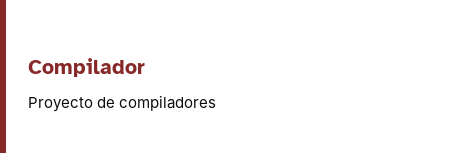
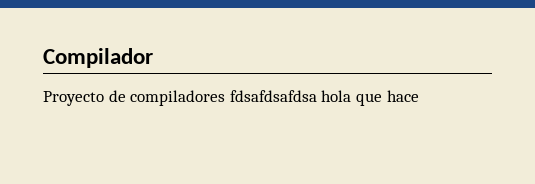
(217, 103) none -> [229,90,419,106] fdsafdsafdsa hola que hace

